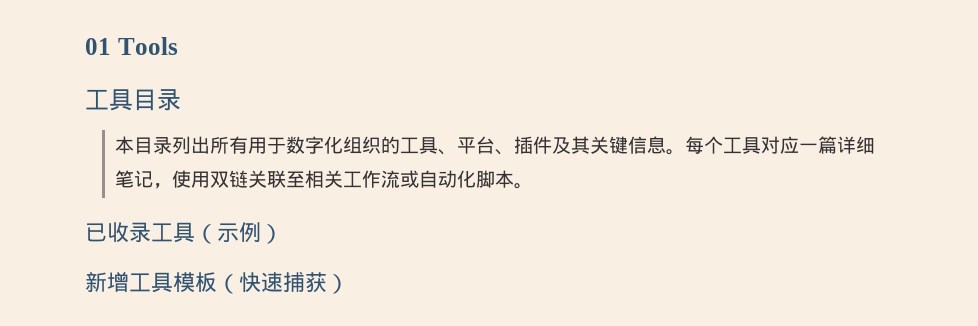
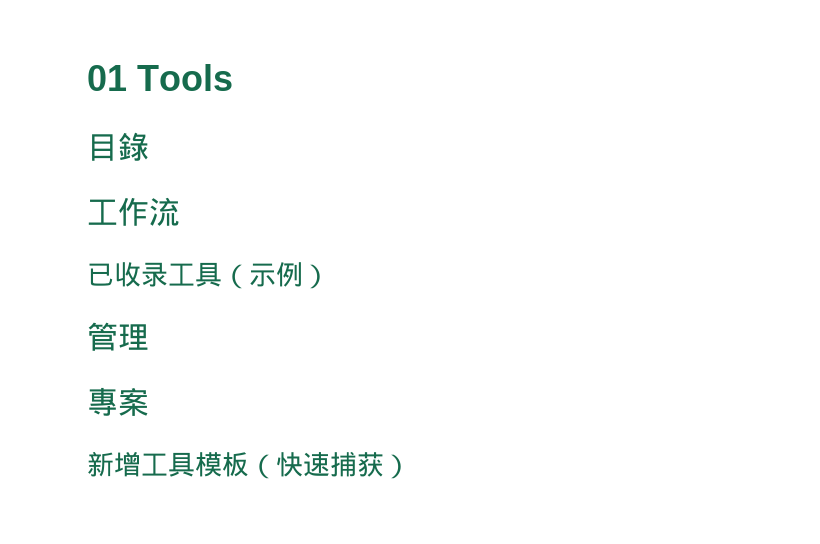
[85,89,181,111] [115,136,876,155] [115,170,534,189] 工具目录 // 本目录列出所有用于数字化组织的工具、平台、插件及其关键信息。每个工具对应一篇详细笔记，使用双链关联至相关工作流或自动化脚本。 -> [87,132,149,161] [87,197,180,226] 目錄 // 工作流
(283, 234) none -> [87,322,149,351] [87,387,149,416] // 管理 // 專案

